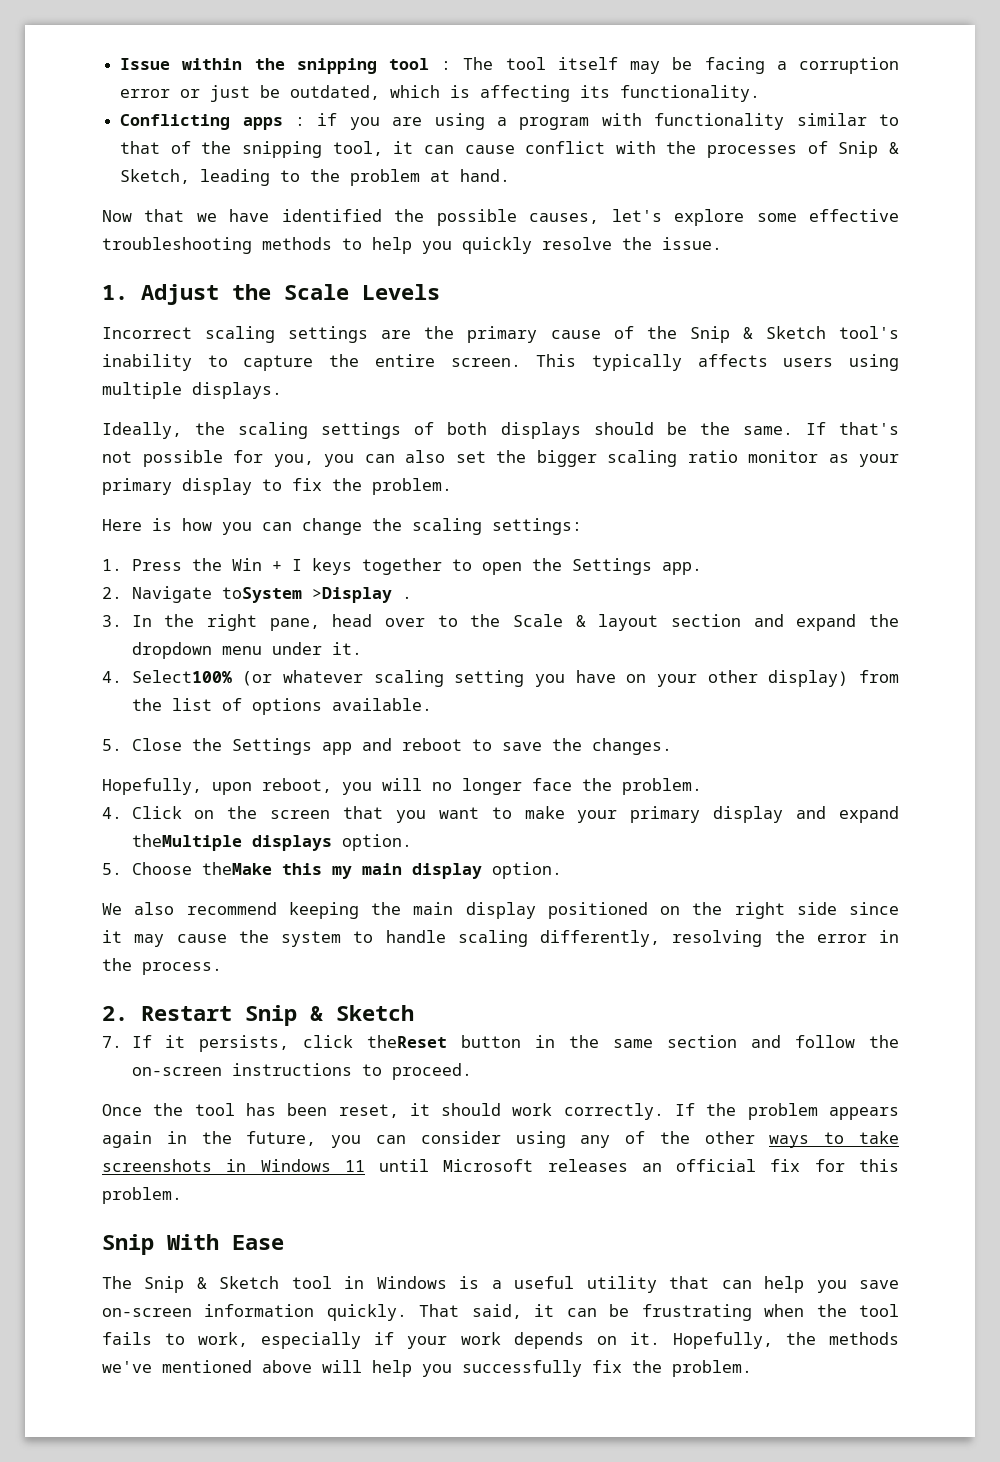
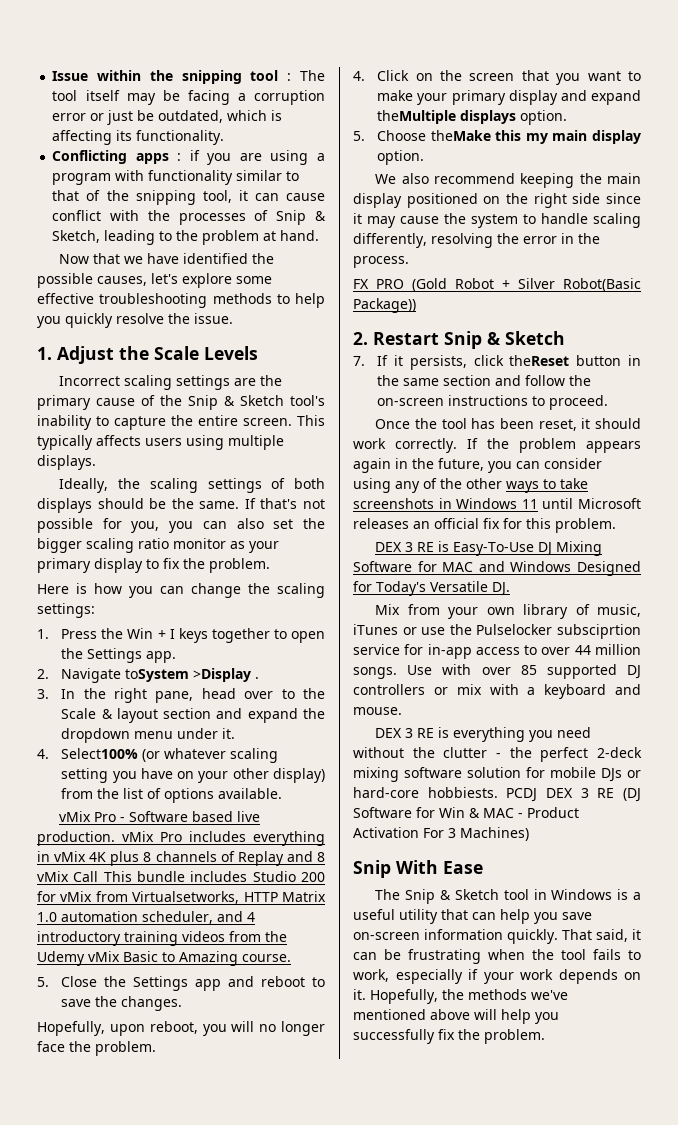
(432, 704) none -> [59,811,261,822] [37,831,325,846] [37,851,325,866] [37,871,325,882] [37,891,326,904] [37,911,255,924] [37,931,287,946] [37,951,291,966] // vMix Pro - Software based live production. vMix Pro includes everything in vMix 4K plus 8 channels of Replay and 8 vMix Call This bundle includes Studio 200 for vMix from Virtualsetworks, HTTP Matrix 1.0 automation scheduler, and 4 introductory training videos from the Udemy vMix Basic to Amazing course.
(222, 968) none -> [353,278,641,292] [353,298,416,313] // FX PRO (Gold Robot + Silver Robot(Basic Package))
(182, 1195) none -> [375,541,603,556] [353,561,641,576] [353,581,510,596] [375,604,641,619] [353,624,641,639] [353,644,641,659] [353,664,641,679] [353,684,641,699] [353,707,402,715] [375,727,592,742] [353,747,642,762] [353,767,641,782] [353,787,641,802] [353,807,579,818] [353,827,529,841] // DEX 3 RE is Easy-To-Use DJ Mixing Software for MAC and Windows Designed for Today's Versatile DJ. // Mix from your own library of music, iTunes or use the Pulselocker subsciprtion service for in-app access to over 44 million songs. Use with over 85 supported DJ controllers or mix with a keyboard and mouse. // DEX 3 RE is everything you need without the clutter - the perfect 2-deck mixing software solution for mobile DJs or hard-core hobbiests. PCDJ DEX 3 RE (DJ Software for Win & MAC - Product Activation For 3 Machines)

